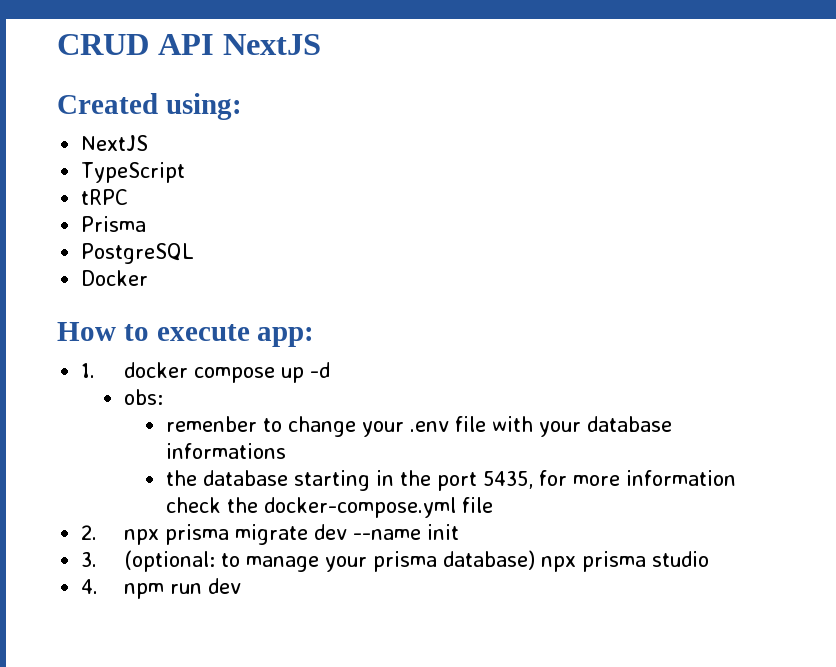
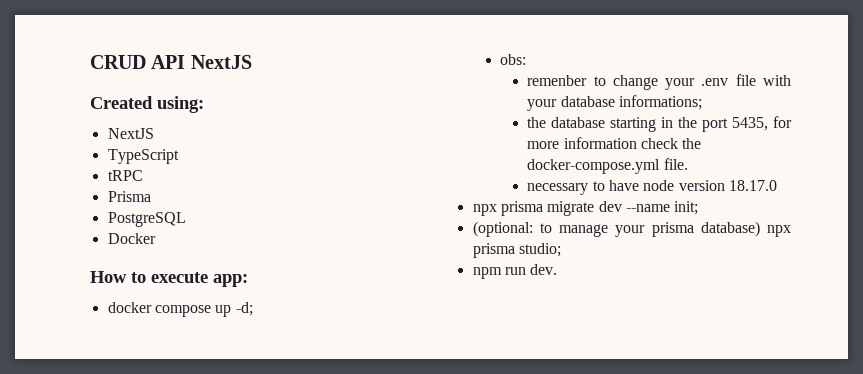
[81,363,96,378] 1. -> (248, 280) none
[309,362,330,378] -d -> [235,302,253,316] -d;
[166,443,287,459] informations -> [619,95,703,110] informations;
[462,497,494,513] [81,525,98,540] file // 2. -> [663,158,688,170] [527,180,778,195] file. // necessary to have node version 18.17.0 //
[426,524,459,540] [81,552,98,567] init // 3. -> [674,201,699,215] init; //
[651,551,709,567] [81,579,99,594] studio // 4. -> [518,243,561,257] studio; //
[207,578,241,594] dev -> [530,264,558,275] dev.

